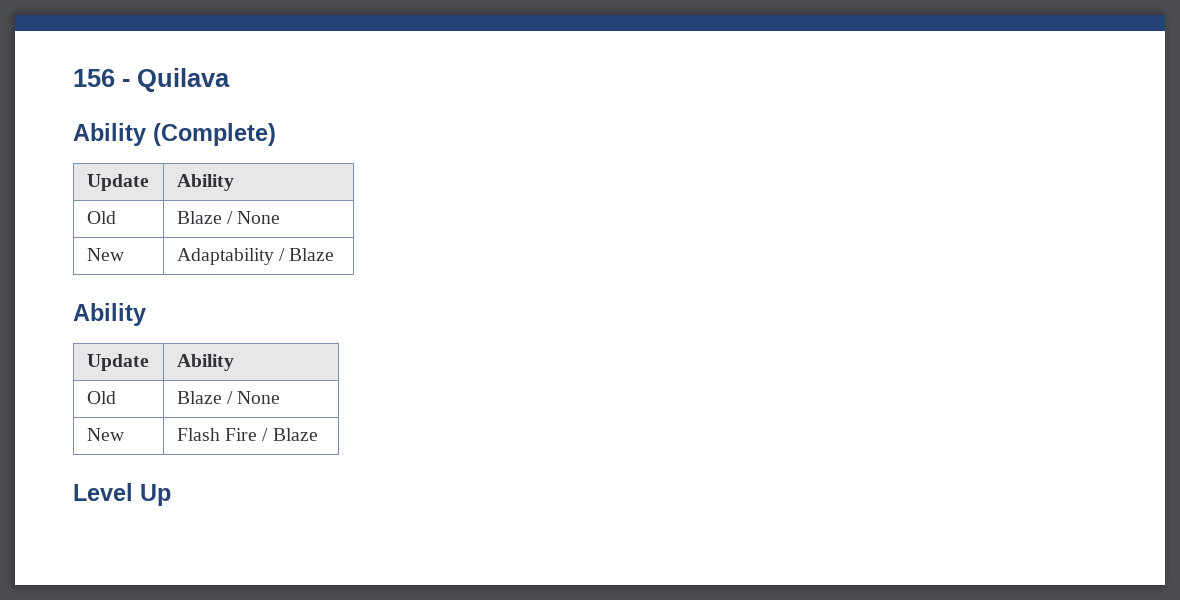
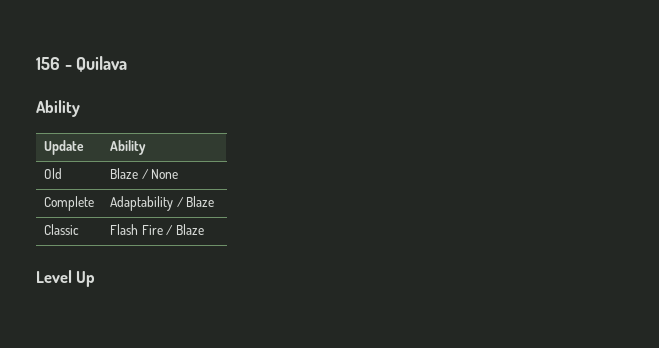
[73,123,276,146] [86,174,149,191] [176,174,234,191] [86,211,116,224] [176,211,281,224] [86,248,124,261] [176,248,335,265] // Ability (Complete) // Update | Ability // Old | Blaze / None // New | Adaptability / Blaze -> (128, 64) none
[86,428,124,441] New -> [43,196,94,211] [109,196,215,211] [43,224,79,235] Complete | Adaptability / Blaze // Classic

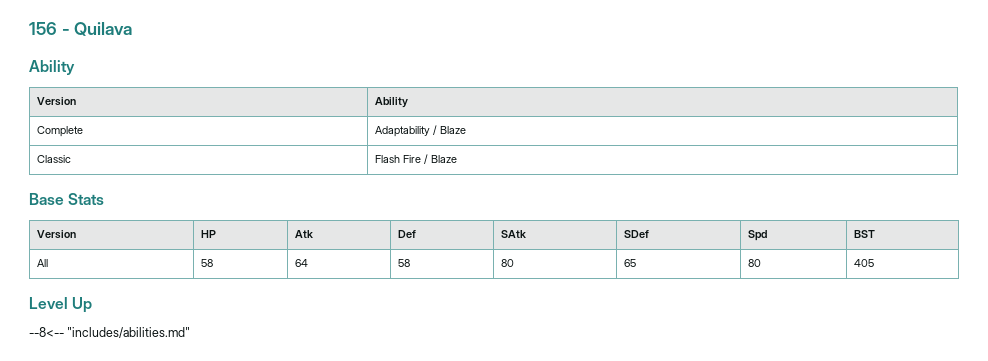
[43,140,84,155] [109,140,146,155] [43,168,62,179] [109,168,179,179] Update | Ability // Old | Blaze / None -> [36,97,76,106] [374,97,408,108] Version | Ability
(204, 229) none -> [29,193,105,205] [36,230,76,239] [200,230,216,238] [294,230,313,238] [397,230,416,238] [500,230,526,238] [623,230,649,238] [747,230,767,241] [853,230,875,238] [36,259,48,267] [200,259,213,267] [294,259,308,267] [397,259,410,267] [500,259,514,267] [623,259,636,267] [747,259,761,267] [853,259,874,267] // Base Stats // Version | HP | Atk | Def | SAtk | SDef | Spd | BST // All | 58 | 64 | 58 | 80 | 65 | 80 | 405
(96, 279) none -> [29,327,191,338] // --8<-- "includes/abilities.md"

